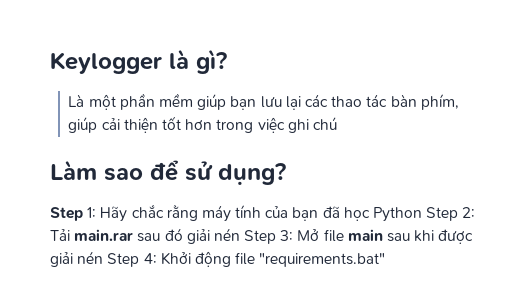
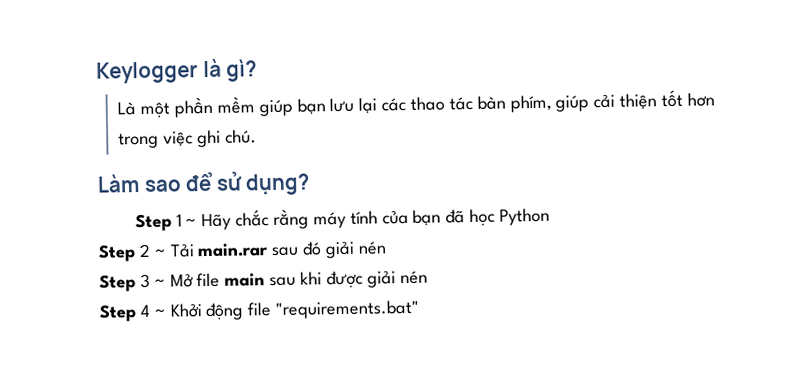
[312,117,337,130] chú -> [224,129,257,144] chú.
[87,207,97,218] 1: -> [175,214,198,227] 1 ~
[426,207,476,221] Step 2: -> [98,243,167,262] // Step 2 ~
[244,230,294,244] Step 3: -> [99,273,166,292] // Step 3 ~
[107,253,157,267] Step 4: -> [99,304,166,322] // Step 4 ~

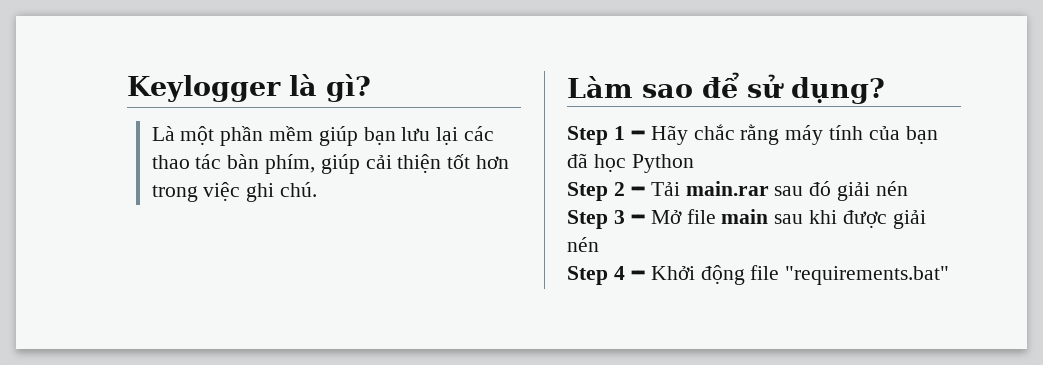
[175,213,232,231] 1 ~ Hãy -> [613,125,688,145] 1╺╸Hãy
[138,243,195,258] 2 ~ Tải -> [613,182,680,196] 2╺╸Tải
[139,273,194,289] 3 ~ Mở -> [613,210,682,224] 3╺╸Mở
[139,303,202,318] 4 ~ Khởi -> [613,266,695,280] 4╺╸Khởi

